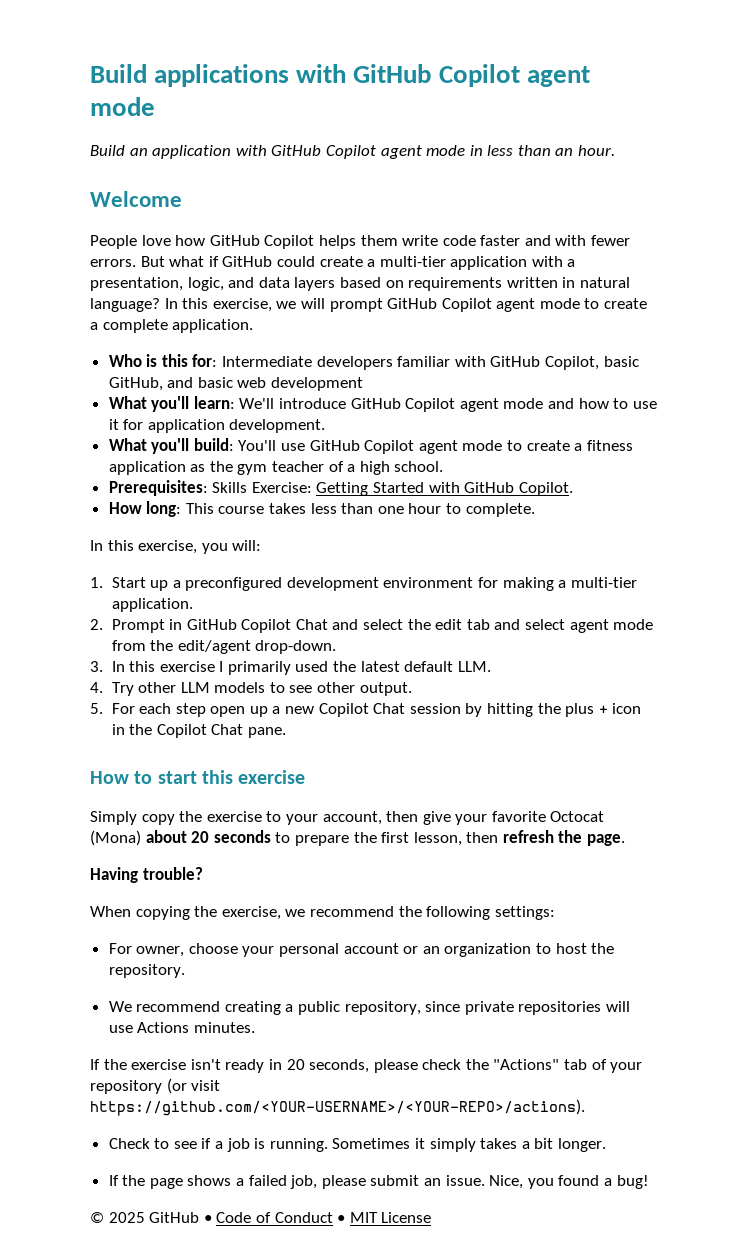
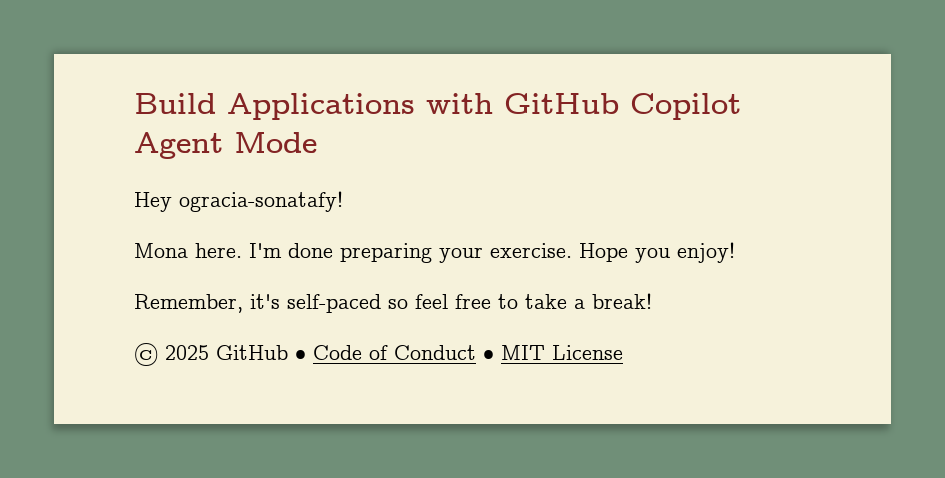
[90,64,590,87] [90,97,155,116] [90,145,616,159] [90,191,182,207] [90,235,631,249] [90,256,576,270] [90,277,630,291] [90,298,648,312] [90,319,254,333] [108,354,639,370] [108,377,364,391] [108,396,657,412] [108,419,326,433] [108,438,633,454] [108,461,444,475] [108,480,573,496] [108,501,535,517] [90,540,262,554] [90,577,637,591] [111,598,193,612] [90,619,654,633] [111,640,337,654] [90,661,491,675] [90,682,412,696] [90,703,642,717] [111,724,286,738] [90,770,306,784] [90,811,605,825] [90,830,626,846] [90,867,203,883] [90,906,555,920] [108,943,615,957] [108,964,185,978] [108,1001,631,1015] [108,1022,255,1033] [90,1059,643,1073] [90,1078,221,1094] [90,1099,585,1116] [108,1138,606,1152] [108,1175,649,1189] Build applications with GitHub Copilot agent mode // Build an application with GitHub Copilot agent mode in less than an hour. // Welcome // People love how GitHub Copilot helps them write code faster and with fewer errors. But what if GitHub could create a multi-tier application with a presentation, logic, and data layers based on requirements written in natural language? In this exercise, we will prompt GitHub Copilot agent mode to create a complete application. // Who is this for: Intermediate developers familiar with GitHub Copilot, basic GitHub, and basic web development // What you'll learn: We'll introduce GitHub Copilot agent mode and how to use it for application development. // What you'll build: You'll use GitHub Copilot agent mode to create a fitness application as the gym teacher of a high school. // Prerequisites: Skills Exercise: Getting Started with GitHub Copilot. // How long: This course takes less than one hour to complete. // In this exercise, you will: // 1. Start up a preconfigured development environment for making a multi-tier application. // 2. Prompt in GitHub Copilot Chat and select the edit tab and select agent mode from the edit/agent drop-down. // 3. In this exercise I primarily used the latest default LLM. // 4. Try other LLM models to see other output. // 5. For each step open up a new Copilot Chat session by hitting the plus + icon in the Copilot Chat pane. // How to start this exercise // Simply copy the exercise to your account, then give your favorite Octocat (Mona) about 20 seconds to prepare the first lesson, then refresh the page. // Having trouble? // When copying the exercise, we recommend the following settings: // For owner, choose your personal account or an organization to host the repository. // We recommend creating a public repository, since private repositories will use Actions minutes. // If the exercise isn't ready in 20 seconds, please check the "Actions" tab of your repository (or visit https://github.com/<YOUR-USERNAME>/<YOUR-REPO>/actions). // Check to see if a job is running. Sometimes it simply takes a bit longer. // If the page shows a failed job, please submit an issue. Nice, you found a bug! -> [134,93,741,120] [134,132,317,159] [134,191,343,212] [134,242,735,263] [134,293,652,313] Build Applications with GitHub Copilot Agent Mode // Hey ogracia-sonatafy! // Mona here. I'm done preparing your exercise. Hope you enjoy! // Remember, it's self-paced so feel free to take a break!

